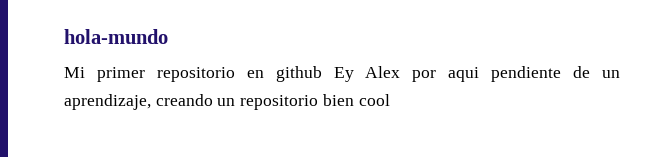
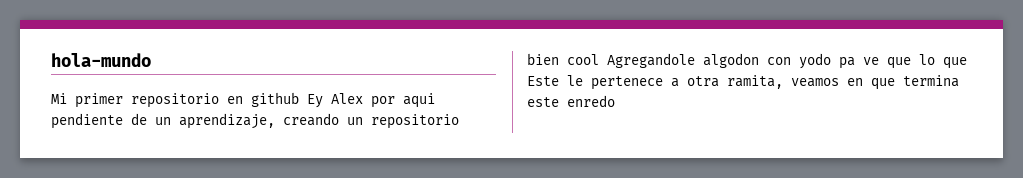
(390, 100) none -> [607,53,967,69] [527,75,959,90] [527,95,615,107] Agregandole algodon con yodo pa ve que lo que Este le pertenece a otra ramita, veamos en que termina este enredo

